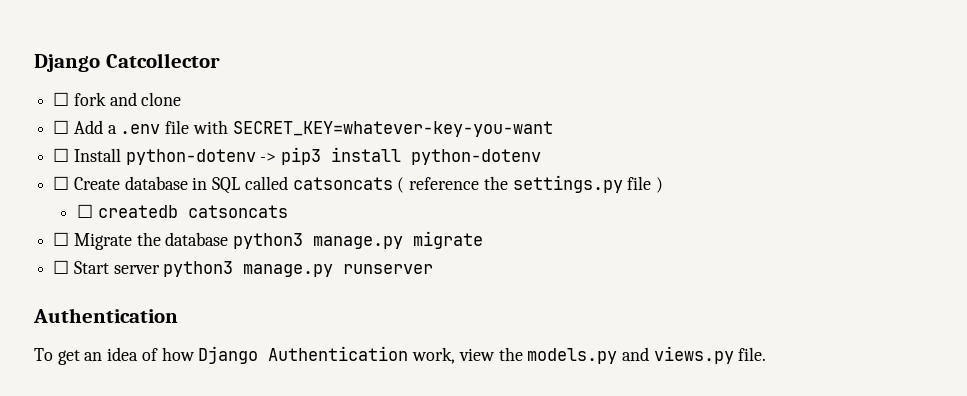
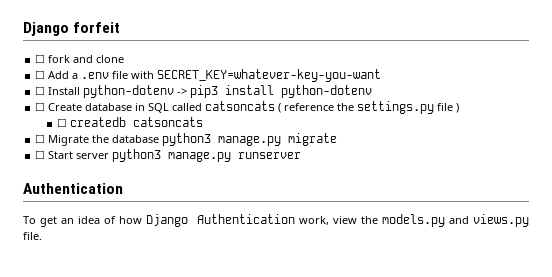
[34,53,220,72] Django Catcollector -> [23,22,121,36] Django forfeit

